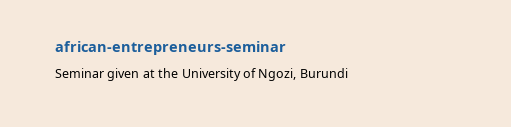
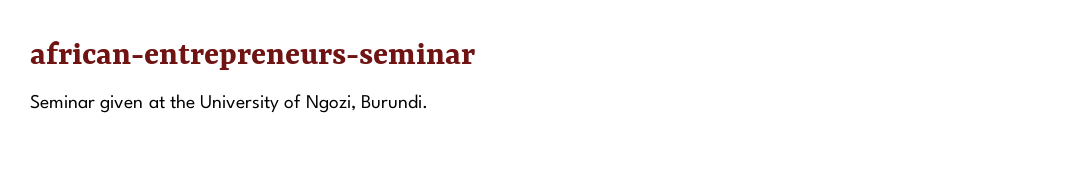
[299,68,348,78] Burundi -> [360,94,428,109] Burundi.

